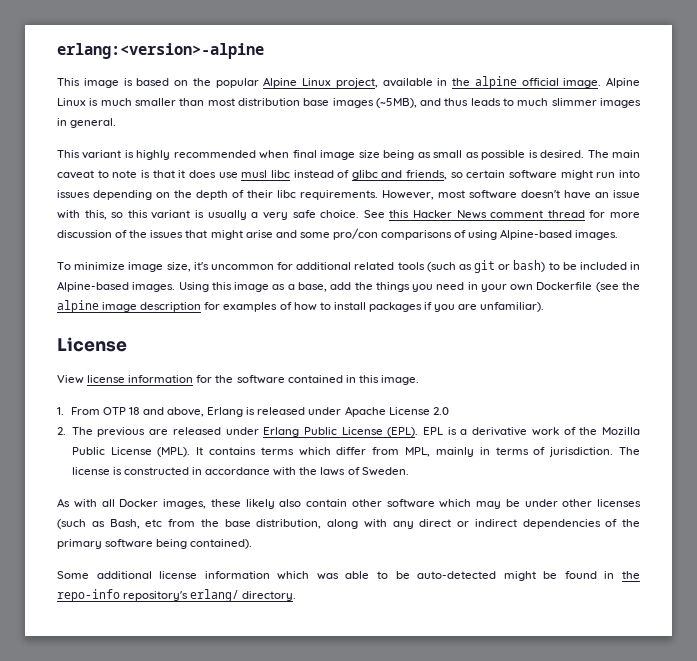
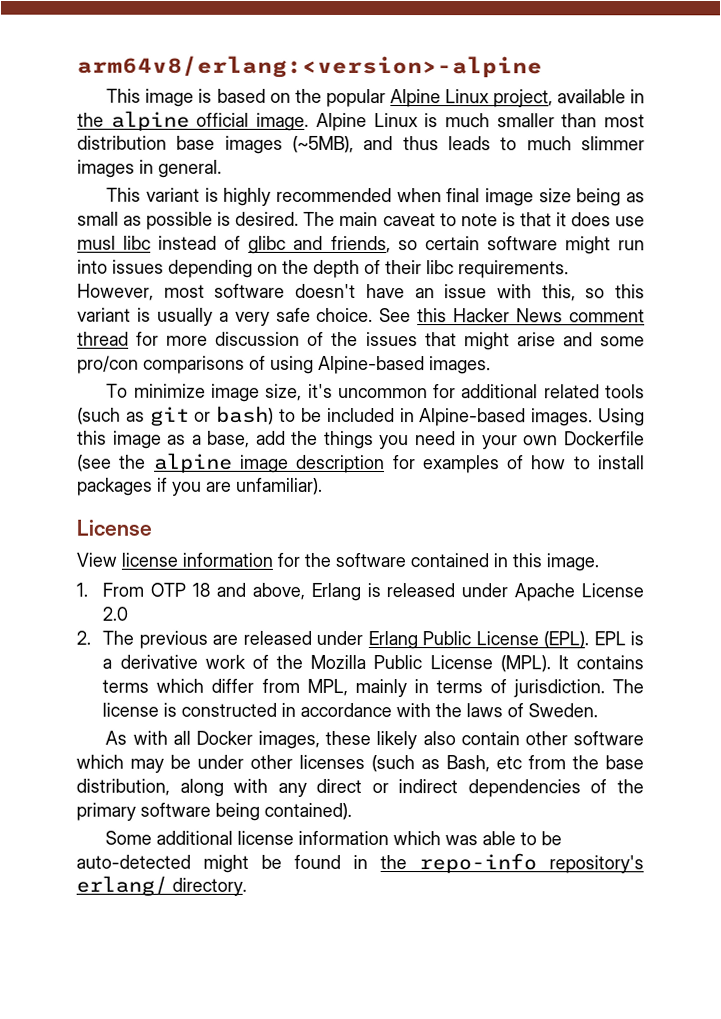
[57,43,264,59] erlang:<version>-alpine -> [77,55,543,79] arm64v8/erlang:<version>-alpine

